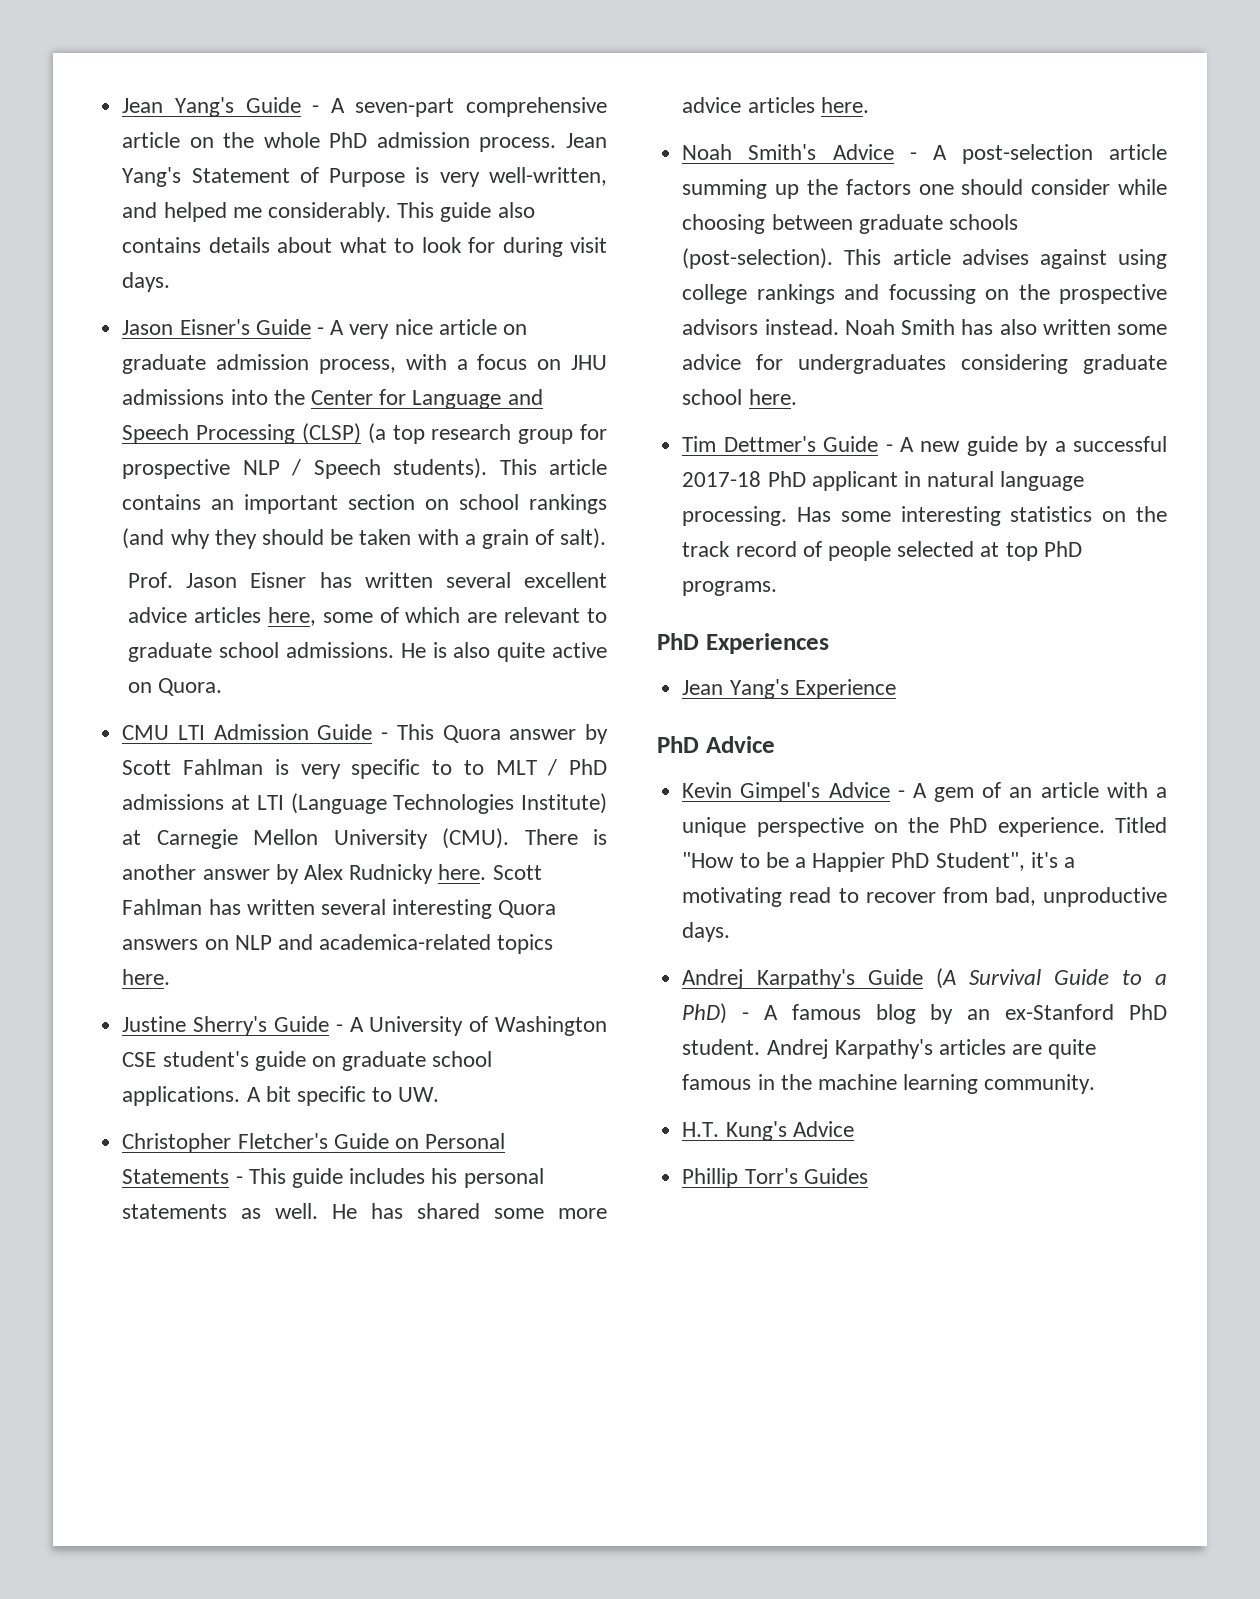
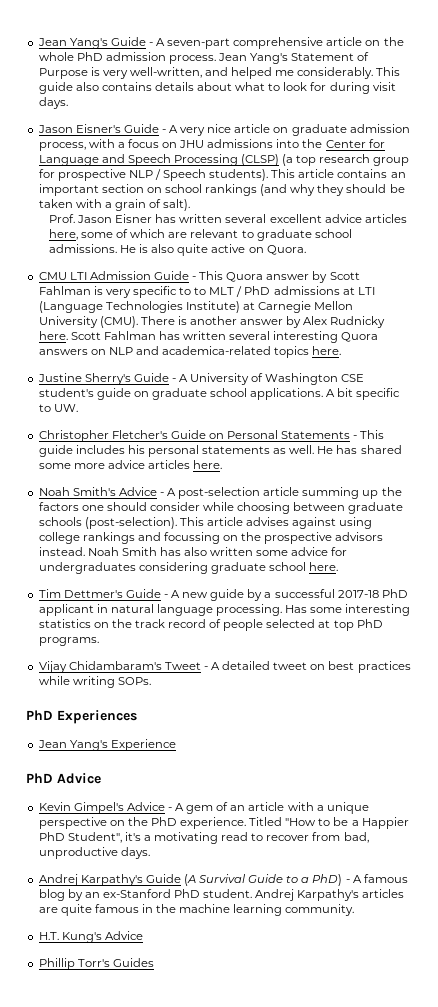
(778, 588) none -> [38,661,411,673] [38,676,151,688] // Vijay Chidambaram's Tweet - A detailed tweet on best practices while writing SOPs.

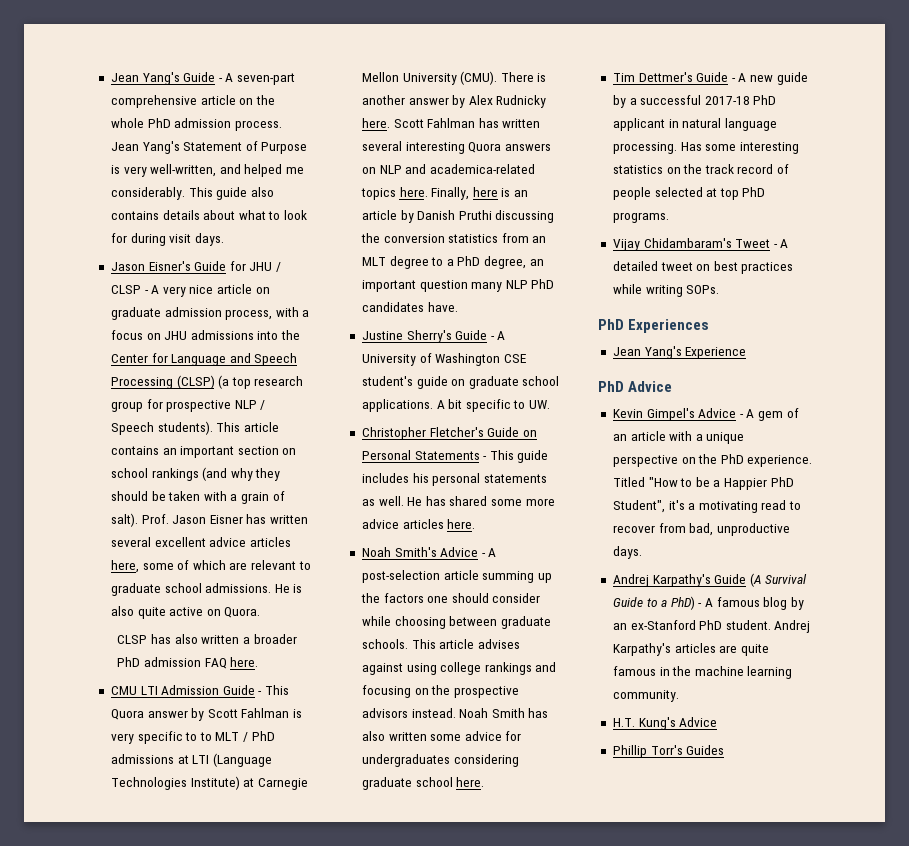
(159, 128) none -> [229,261,282,272] [110,285,141,294] for JHU / CLSP
(191, 205) // -> (138, 520) none
(306, 250) none -> [117,634,297,644] [117,657,259,669] // CLSP has also written a broader PhD admission FAQ here.
(342, 350) none -> [431,187,529,200] [361,210,555,223] [360,233,547,243] [361,256,544,269] [361,279,555,292] [361,302,458,312] Finally, here is an article by Danish Pruthi discussing the conversion statistics from an MLT degree to a PhD degree, an important question many NLP PhD candidates have.
[38,517,177,529] schools (post-selection). -> [361,639,408,649] schools.
[163,532,220,544] focussing -> [361,685,411,698] focusing

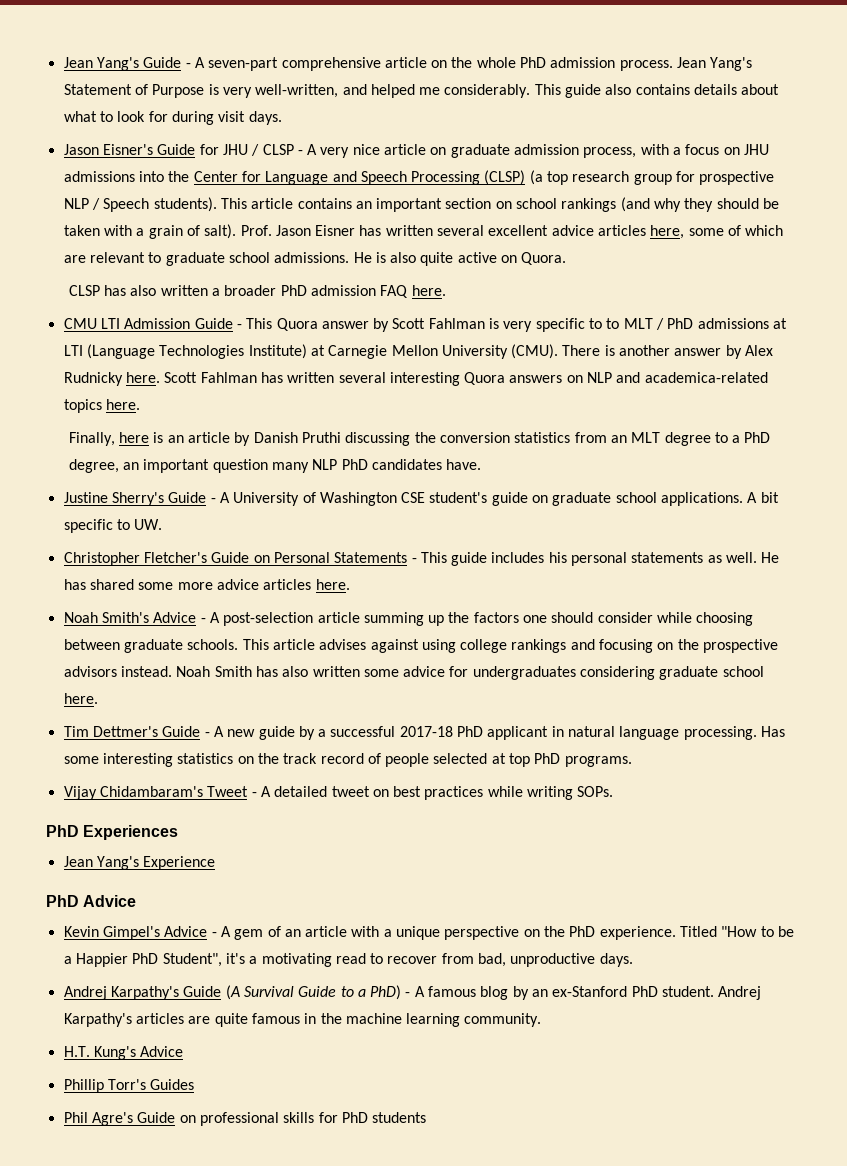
(428, 192) none -> (140, 404) //
(725, 750) none -> [63,1112,427,1126] // Phil Agre's Guide on professional skills for PhD students

